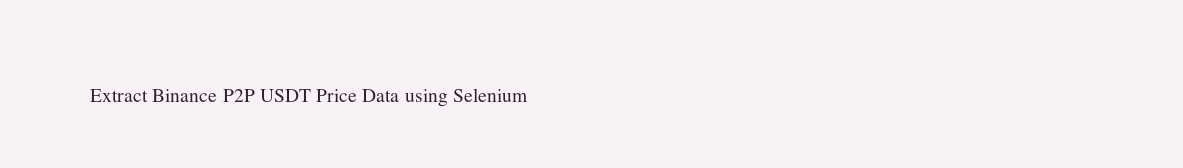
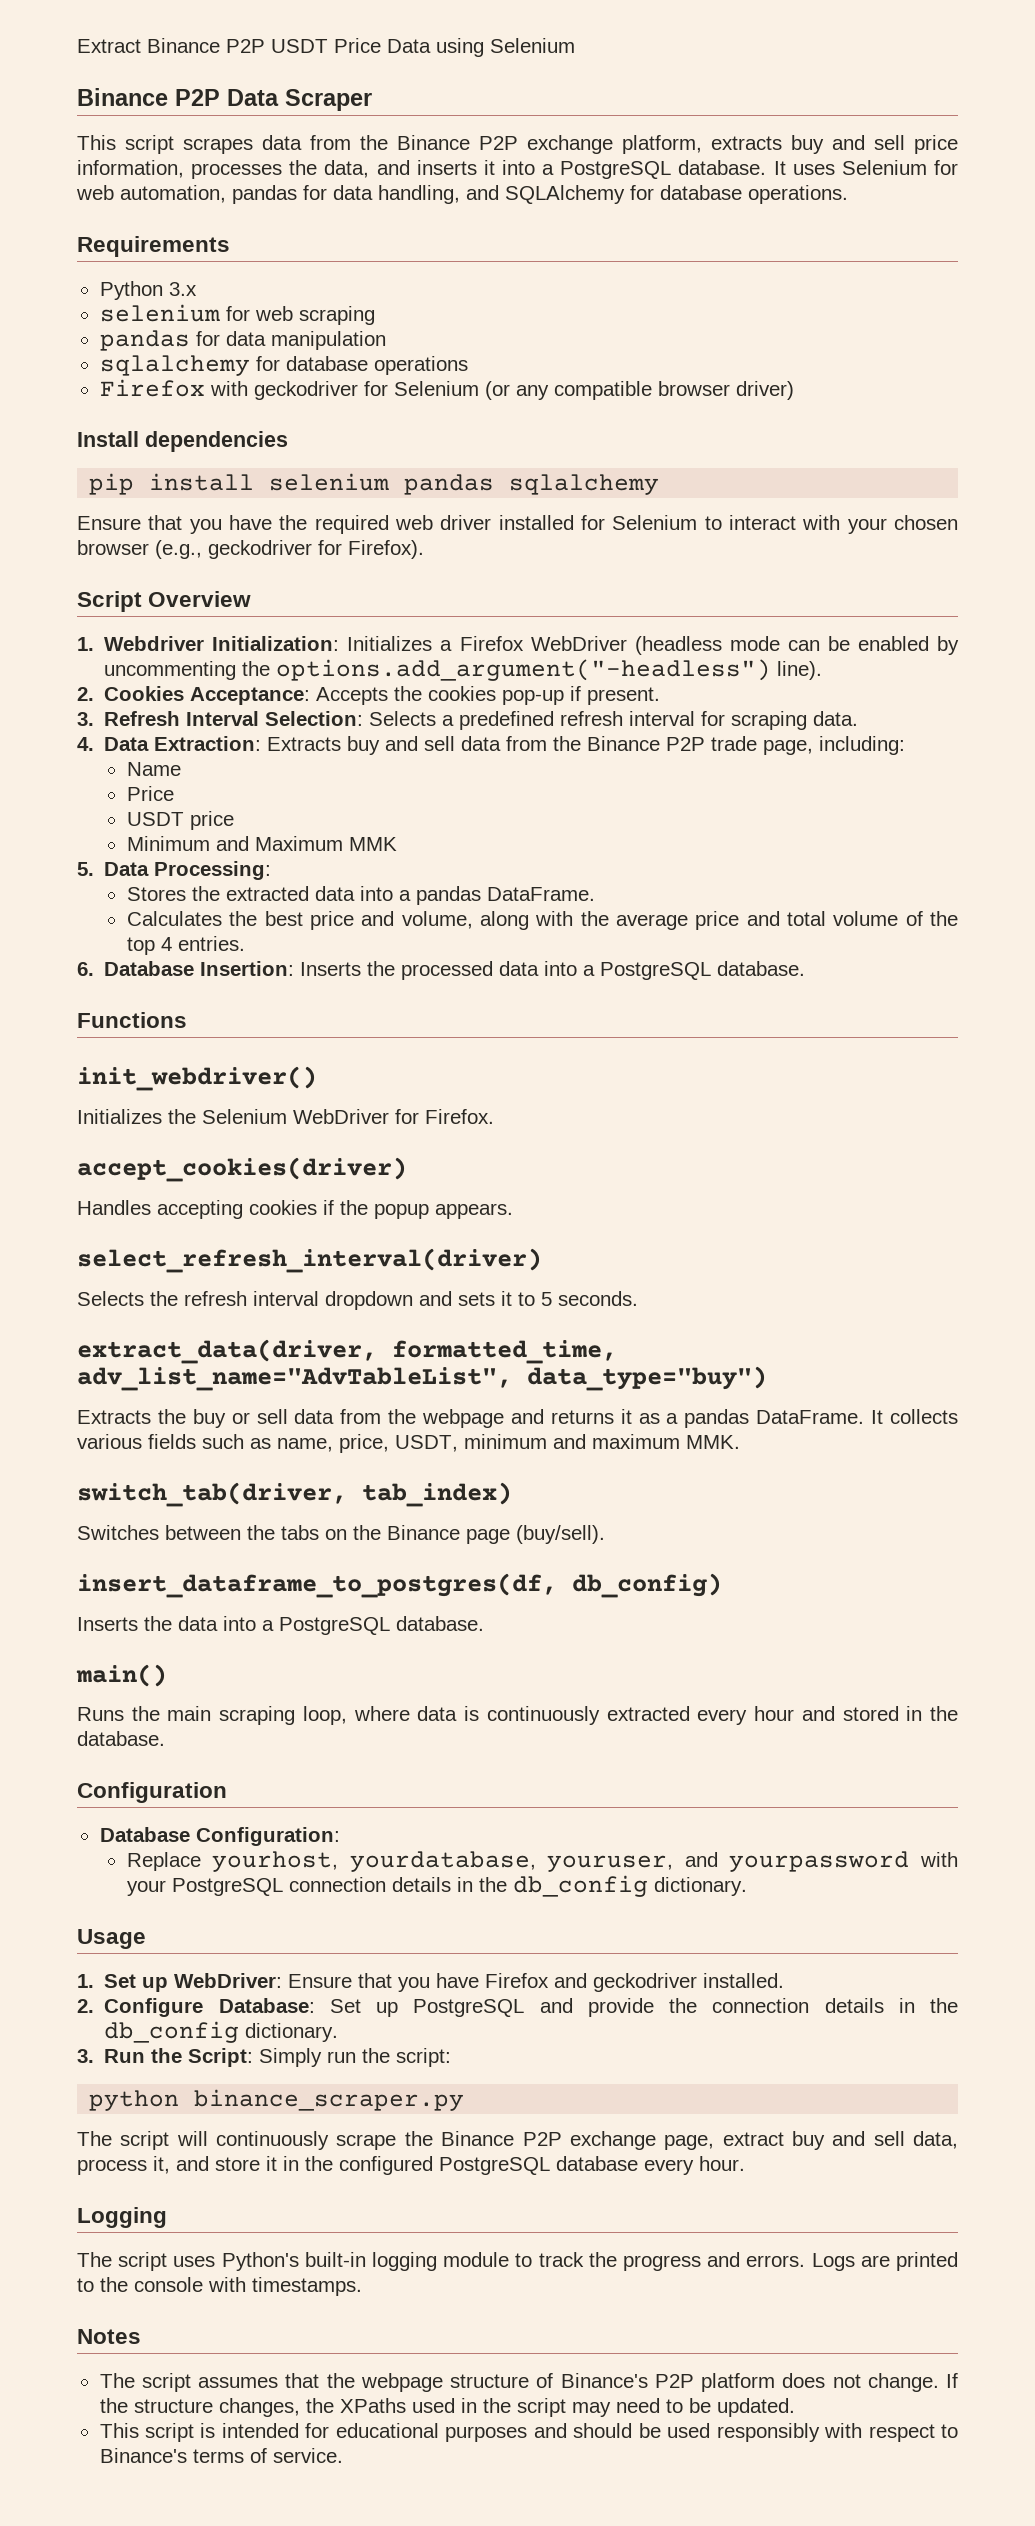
(528, 95) none -> [77,88,372,111] [77,135,958,154] [77,160,958,179] [76,185,848,204] [77,236,230,257] [99,281,197,300] [99,304,375,325] [99,330,386,351] [99,355,468,376] [99,379,794,400] [77,431,288,452] [89,473,660,495] [77,515,959,534] [77,540,424,559] [77,591,252,612] [77,636,959,655] [104,659,823,681] [77,686,661,705] [77,711,859,730] [77,736,906,755] [126,762,181,776] [126,786,174,801] [126,811,234,830] [126,836,397,851] [77,861,272,880] [126,886,595,905] [126,911,959,930] [126,936,245,955] [77,961,806,980] [77,1012,187,1028] [77,1066,317,1091] [77,1109,494,1124] [77,1157,407,1182] [77,1200,513,1219] [77,1248,542,1273] [77,1291,638,1310] [77,1339,617,1364] [77,1366,767,1391] [77,1409,958,1428] [77,1434,740,1453] [77,1482,512,1507] [77,1525,605,1544] [77,1573,722,1598] [77,1616,484,1635] [76,1664,167,1687] [77,1706,959,1725] [77,1731,165,1746] [77,1782,227,1803] [99,1827,340,1846] [126,1851,958,1872] [126,1875,747,1897] [77,1929,146,1949] [77,1973,785,1992] [77,1998,959,2017] [104,2021,339,2043] [77,2048,452,2067] [89,2089,465,2111] [77,2131,959,2150] [77,2156,745,2175] [77,2207,167,2228] [77,2252,959,2271] [77,2277,362,2296] [77,2329,141,2344] [99,2373,959,2392] [99,2398,795,2417] [99,2423,958,2442] [99,2448,343,2463] // Binance P2P Data Scraper // This script scrapes data from the Binance P2P exchange platform, extracts buy and sell price information, processes the data, and inserts it into a PostgreSQL database. It uses Selenium for web automation, pandas for data handling, and SQLAlchemy for database operations. // Requirements // Python 3.x // selenium for web scraping // pandas for data manipulation // sqlalchemy for database operations // Firefox with geckodriver for Selenium (or any compatible browser driver) // Install dependencies // pip install selenium pandas sqlalchemy // Ensure that you have the required web driver installed for Selenium to interact with your chosen browser (e.g., geckodriver for Firefox). // Script Overview // 1. Webdriver Initialization: Initializes a Firefox WebDriver (headless mode can be enabled by uncommenting the options.add_argument("-headless") line). // 2. Cookies Acceptance: Accepts the cookies pop-up if present. // 3. Refresh Interval Selection: Selects a predefined refresh interval for scraping data. // 4. Data Extraction: Extracts buy and sell data from the Binance P2P trade page, including: // Name // Price // USDT price // Minimum and Maximum MMK // 5. Data Processing: // Stores the extracted data into a pandas DataFrame. // Calculates the best price and volume, along with the average price and total volume of the top 4 entries. // 6. Database Insertion: Inserts the processed data into a PostgreSQL database. // Functions // init_webdriver() // Initializes the Selenium WebDriver for Firefox. // accept_cookies(driver) // Handles accepting cookies if the popup appears. // select_refresh_interval(driver) // Selects the refresh interval dropdown and sets it to 5 seconds. // extract_data(driver, formatted_time, adv_list_name="AdvTableList", data_type="buy") // Extracts the buy or sell data from the webpage and returns it as a pandas DataFrame. It collects various fields such as name, price, USDT, minimum and maximum MMK. // switch_tab(driver, tab_index) // Switches between the tabs on the Binance page (buy/sell). // insert_dataframe_to_postgres(df, db_config) // Inserts the data into a PostgreSQL database. // main() // Runs the main scraping loop, where data is continuously extracted every hour and stored in the database. // Configuration // Database Configuration: // Replace yourhost, yourdatabase, youruser, and yourpassword with your PostgreSQL connection details in the db_config dictionary. // Usage // 1. Set up WebDriver: Ensure that you have Firefox and geckodriver installed. // 2. Configure Database: Set up PostgreSQL and provide the connection details in the db_config dictionary. // 3. Run the Script: Simply run the script: // python binance_scraper.py // The script will continuously scrape the Binance P2P exchange page, extract buy and sell data, process it, and store it in the configured PostgreSQL database every hour. // Logging // The script uses Python's built-in logging module to track the progress and errors. Logs are printed to the console with timestamps. // Notes // The script assumes that the webpage structure of Binance's P2P platform does not change. If the structure changes, the XPaths used in the script may need to be updated. // This script is intended for educational purposes and should be used responsibly with respect to Binance's terms of service.

